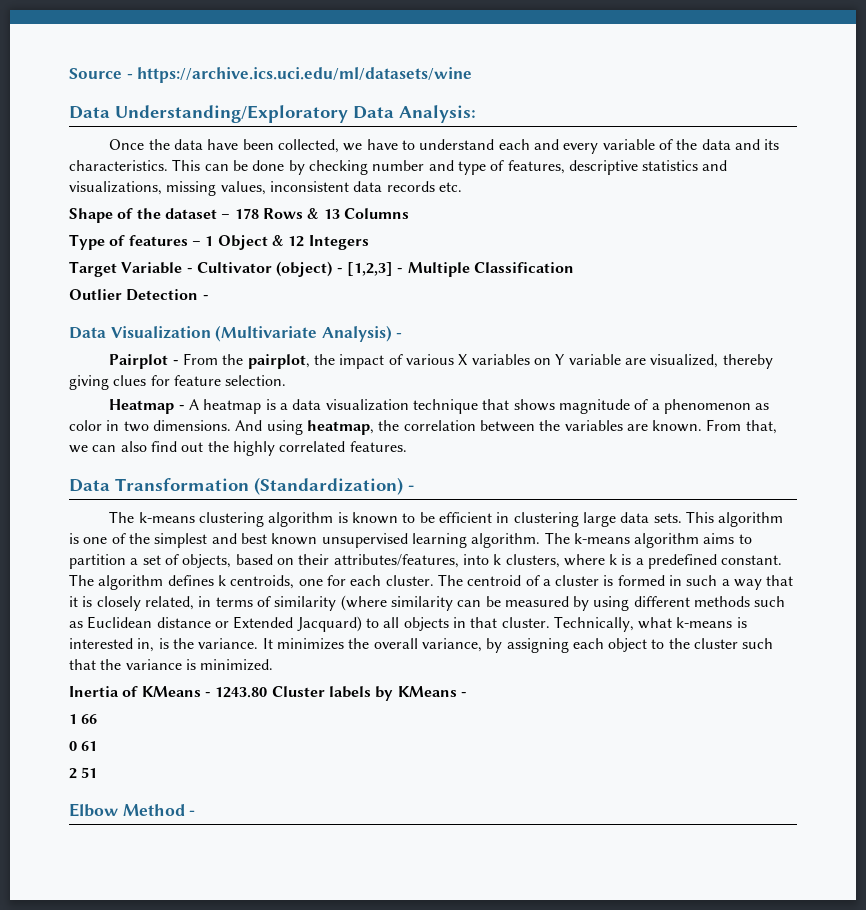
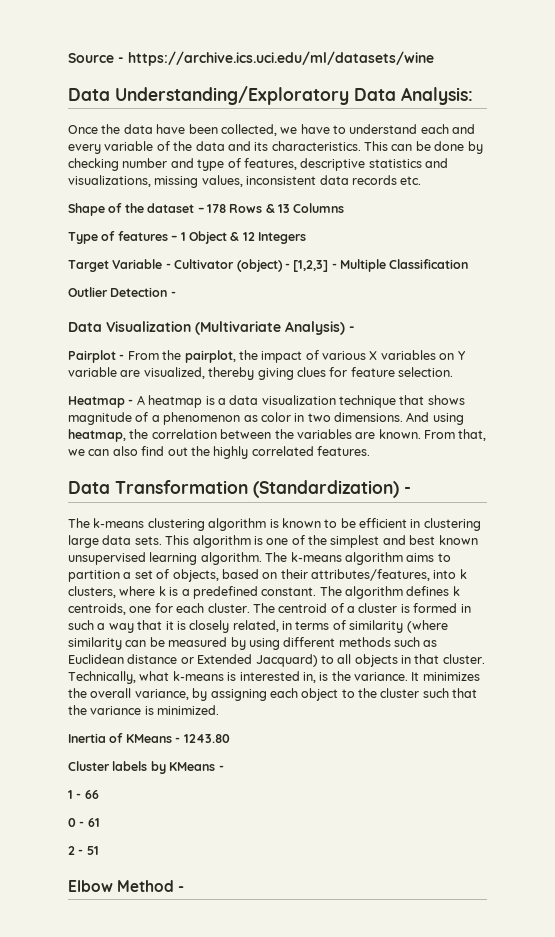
(268, 692) none -> (230, 738) //
(77, 719) none -> [76,793,82,799] -
(77, 746) none -> [79,821,85,827] -
(77, 773) none -> [78,849,84,855] -

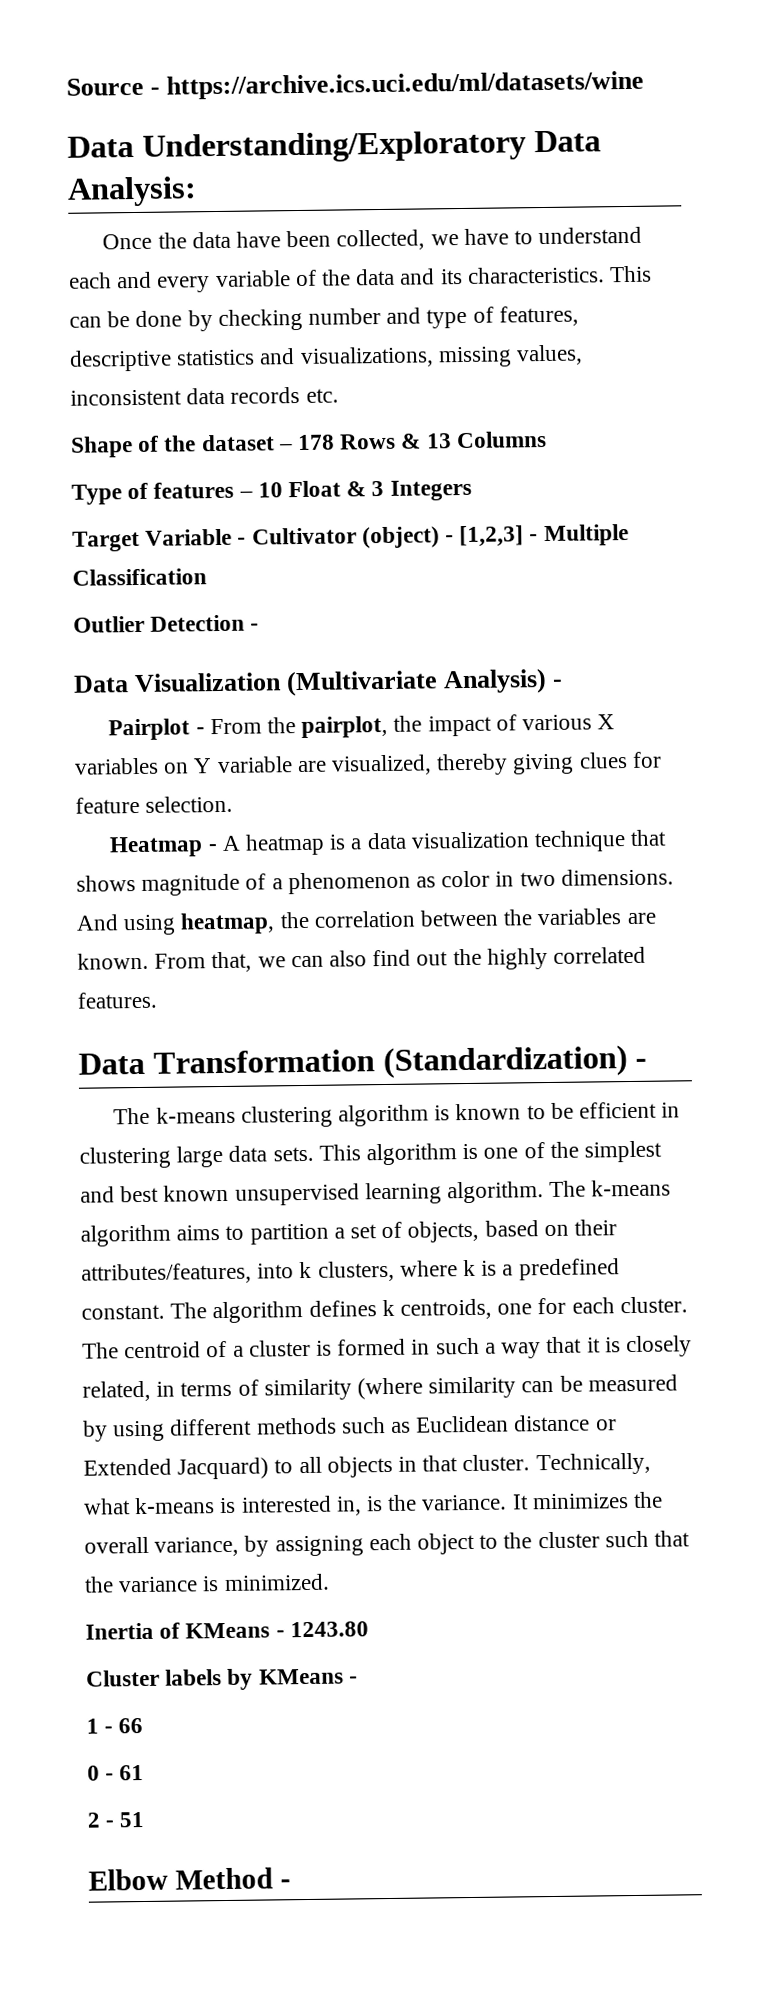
[180,231,255,244] 1 Object & 12 -> [257,480,385,498] 10 Float & 3

